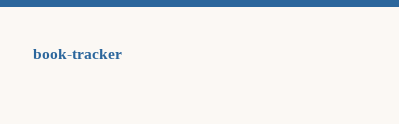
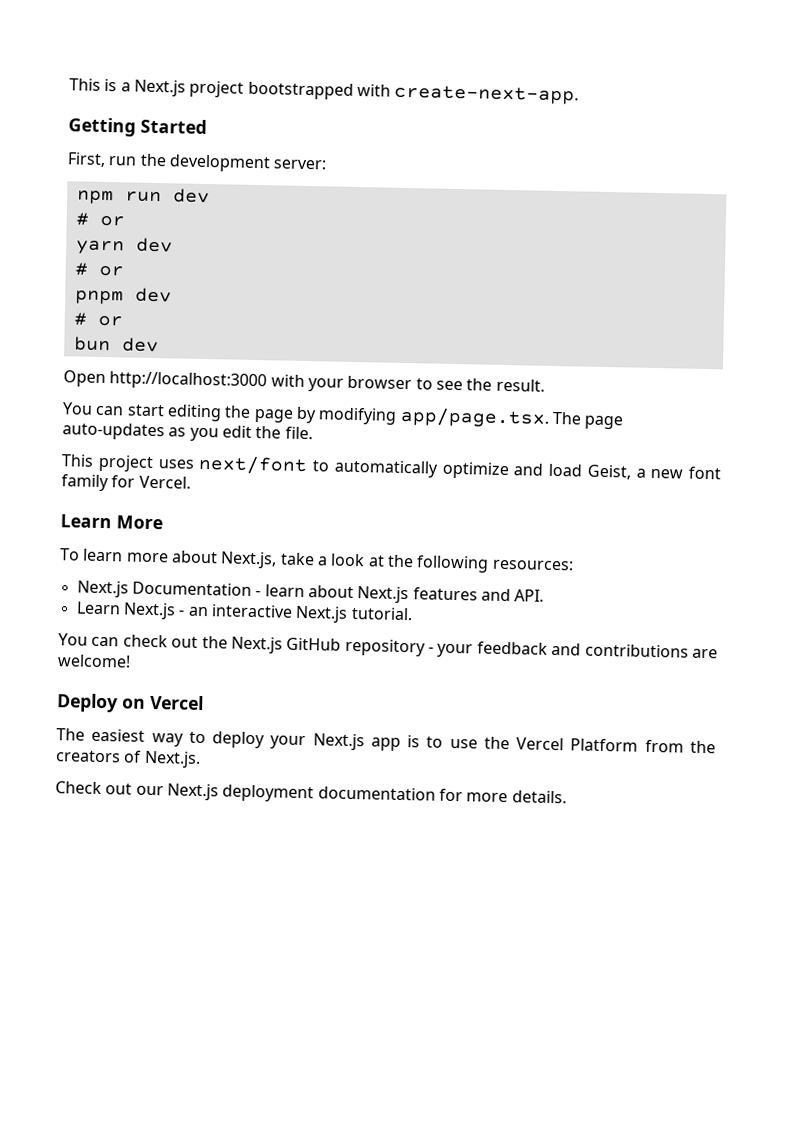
[33,49,122,59] book-tracker -> [69,78,580,105] [68,117,207,137] [67,152,327,173] [76,188,210,205] [75,212,125,227] [75,237,173,255] [74,262,124,277] [74,287,172,305] [73,312,123,327] [73,336,159,353] [63,370,545,392] [62,402,624,430] [62,422,313,442] [61,454,721,480] [61,474,191,492] [60,514,163,530] [59,548,574,573] [76,580,545,604] [75,601,413,623] [58,633,719,659] [57,654,131,668] [56,693,204,713] [56,728,716,754] [55,750,201,768] [55,781,567,804] This is a Next.js project bootstrapped with create-next-app. // Getting Started // First, run the development server: // npm run dev // # or // yarn dev // # or // pnpm dev // # or // bun dev // Open http://localhost:3000 with your browser to see the result. // You can start editing the page by modifying app/page.tsx. The page auto-updates as you edit the file. // This project uses next/font to automatically optimize and load Geist, a new font family for Vercel. // Learn More // To learn more about Next.js, take a look at the following resources: // Next.js Documentation - learn about Next.js features and API. // Learn Next.js - an interactive Next.js tutorial. // You can check out the Next.js GitHub repository - your feedback and contributions are welcome! // Deploy on Vercel // The easiest way to deploy your Next.js app is to use the Vercel Platform from the creators of Next.js. // Check out our Next.js deployment documentation for more details.

